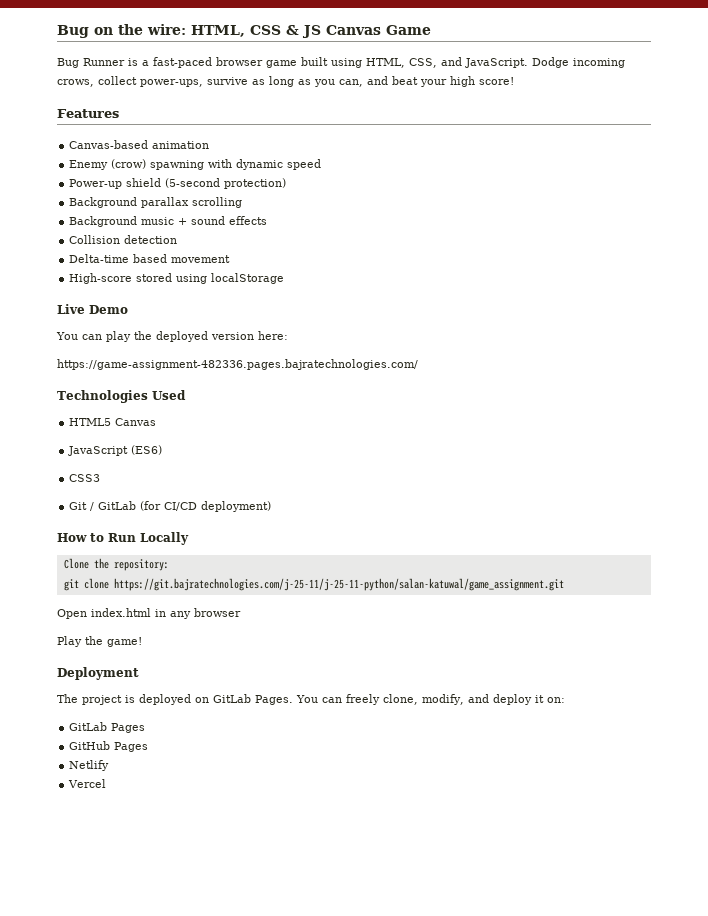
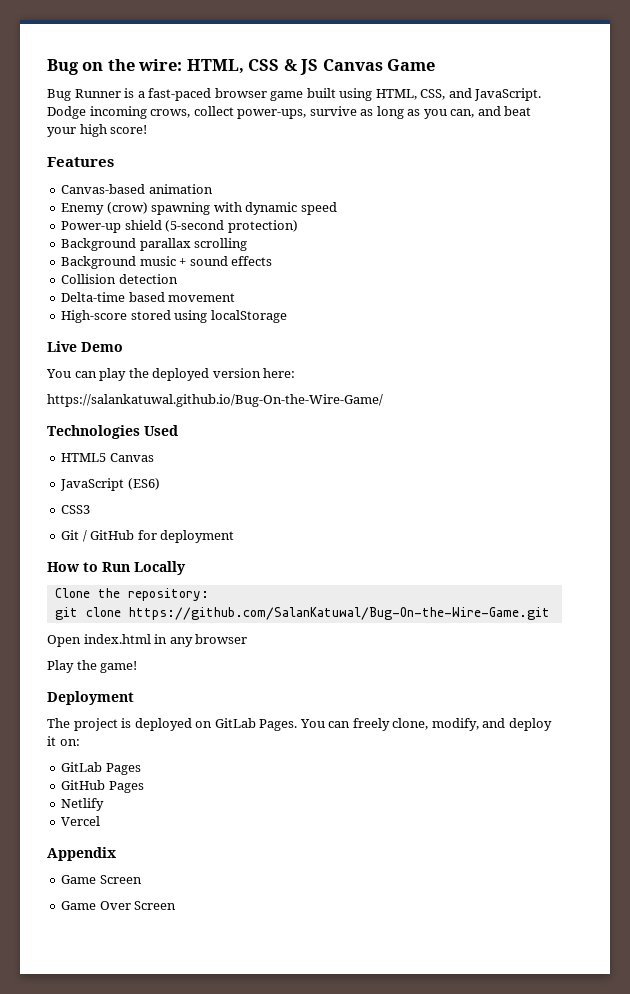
[57,359,418,370] https://game-assignment-482336.pages.bajratechnologies.com/ -> [47,394,383,407] https://salankatuwal.github.io/Bug-On-the-Wire-Game/
[98,501,272,512] GitLab (for CI/CD deployment) -> [90,530,235,543] GitHub for deployment
[113,578,564,591] https://git.bajratechnologies.com/j-25-11/j-25-11-python/salan-katuwal/game_assignment.git -> [128,607,550,620] https://github.com/SalanKatuwal/Bug-On-the-Wire-Game.git
(107, 783) none -> [47,847,116,861] [61,875,142,884] [61,901,177,910] // Appendix // Game Screen // Game Over Screen

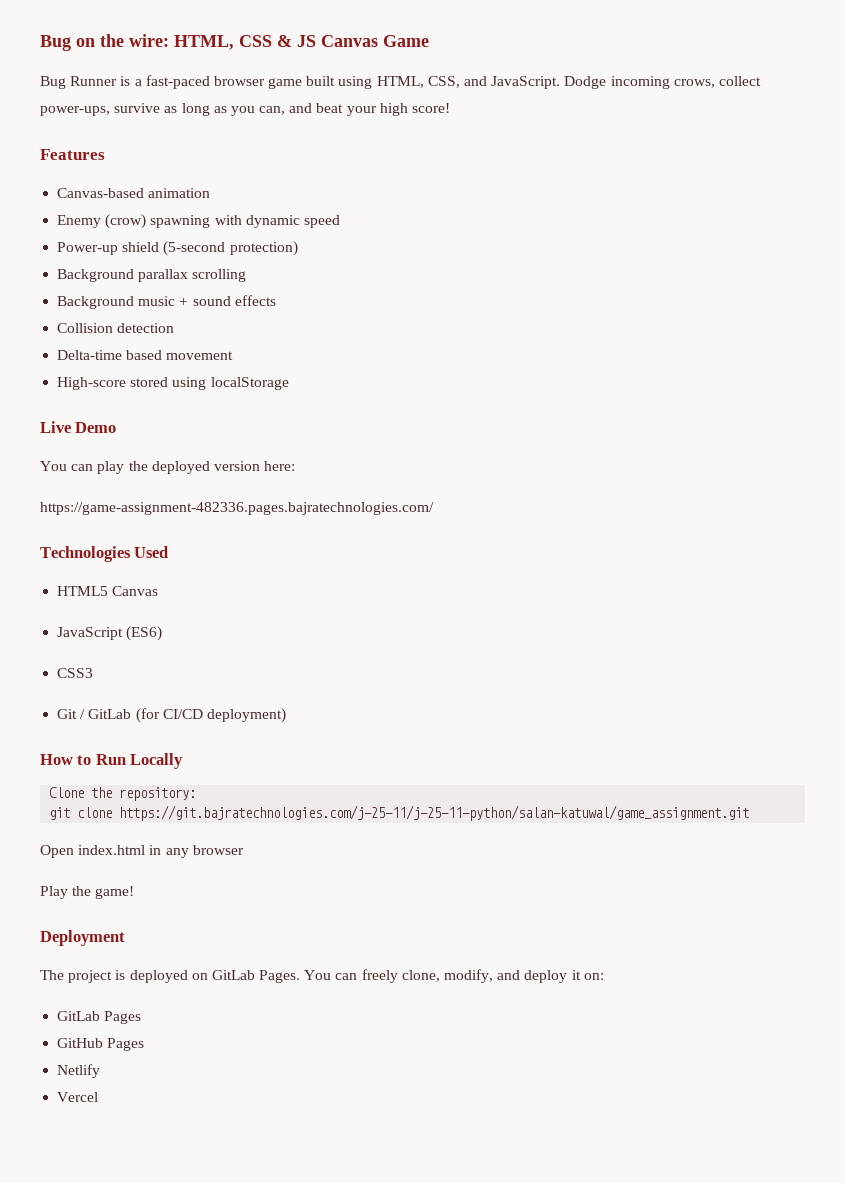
[47,394,383,407] https://salankatuwal.github.io/Bug-On-the-Wire-Game/ -> [40,502,434,515] https://game-assignment-482336.pages.bajratechnologies.com/
[90,530,235,543] GitHub for deployment -> [88,708,286,723] GitLab (for CI/CD deployment)
[128,607,550,620] https://github.com/SalanKatuwal/Bug-On-the-Wire-Game.git -> [119,805,750,821] https://git.bajratechnologies.com/j-25-11/j-25-11-python/salan-katuwal/game_assignment.git
[47,847,116,861] [61,875,142,884] [61,901,177,910] // Appendix // Game Screen // Game Over Screen -> (99, 1097) none

